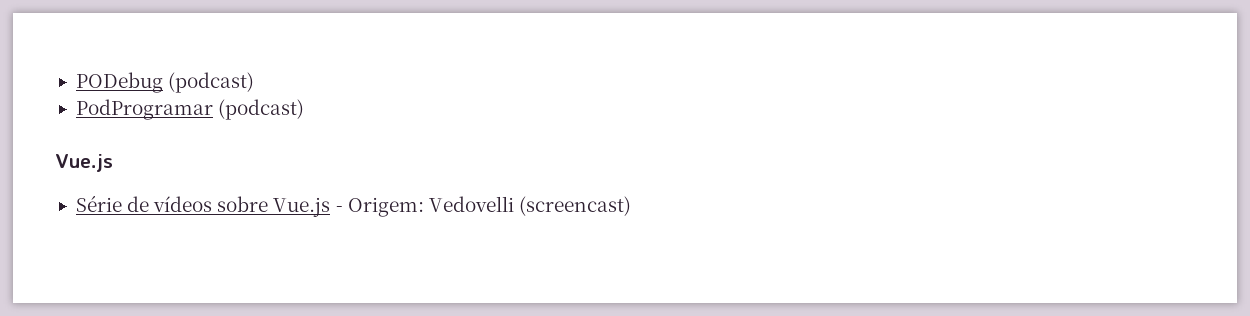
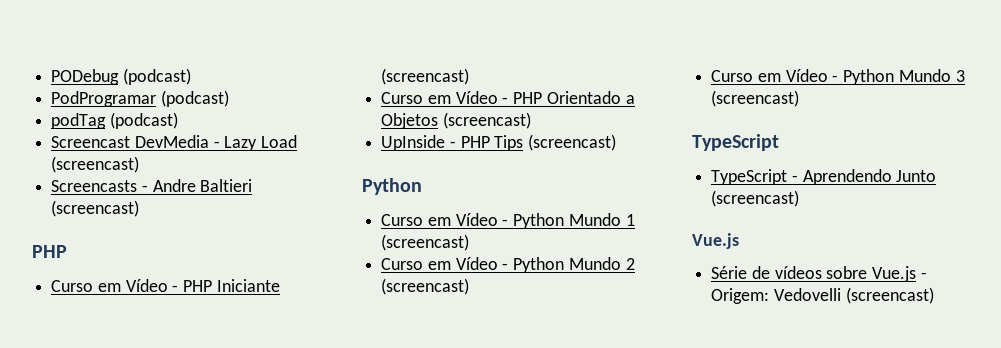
(305, 109) none -> [51,112,178,129] [51,135,298,151] [51,156,140,173] [51,179,253,192] [51,200,140,217] [32,245,67,258] [51,279,280,292] [381,68,470,85] [381,91,635,104] [381,112,531,129] [381,134,617,151] [362,178,422,195] [381,213,635,229] [381,234,470,251] [381,257,635,273] [381,278,470,295] [711,69,965,85] [711,90,800,107] [692,134,779,151] [711,169,937,185] [711,190,800,207] // podTag (podcast) // Screencast DevMedia - Lazy Load (screencast) // Screencasts - Andre Baltieri (screencast) // PHP // Curso em Vídeo - PHP Iniciante (screencast) // Curso em Vídeo - PHP Orientado a Objetos (screencast) // UpInside - PHP Tips (screencast) // Python // Curso em Vídeo - Python Mundo 1 (screencast) // Curso em Vídeo - Python Mundo 2 (screencast) // Curso em Vídeo - Python Mundo 3 (screencast) // TypeScript // TypeScript - Aprendendo Junto (screencast)

